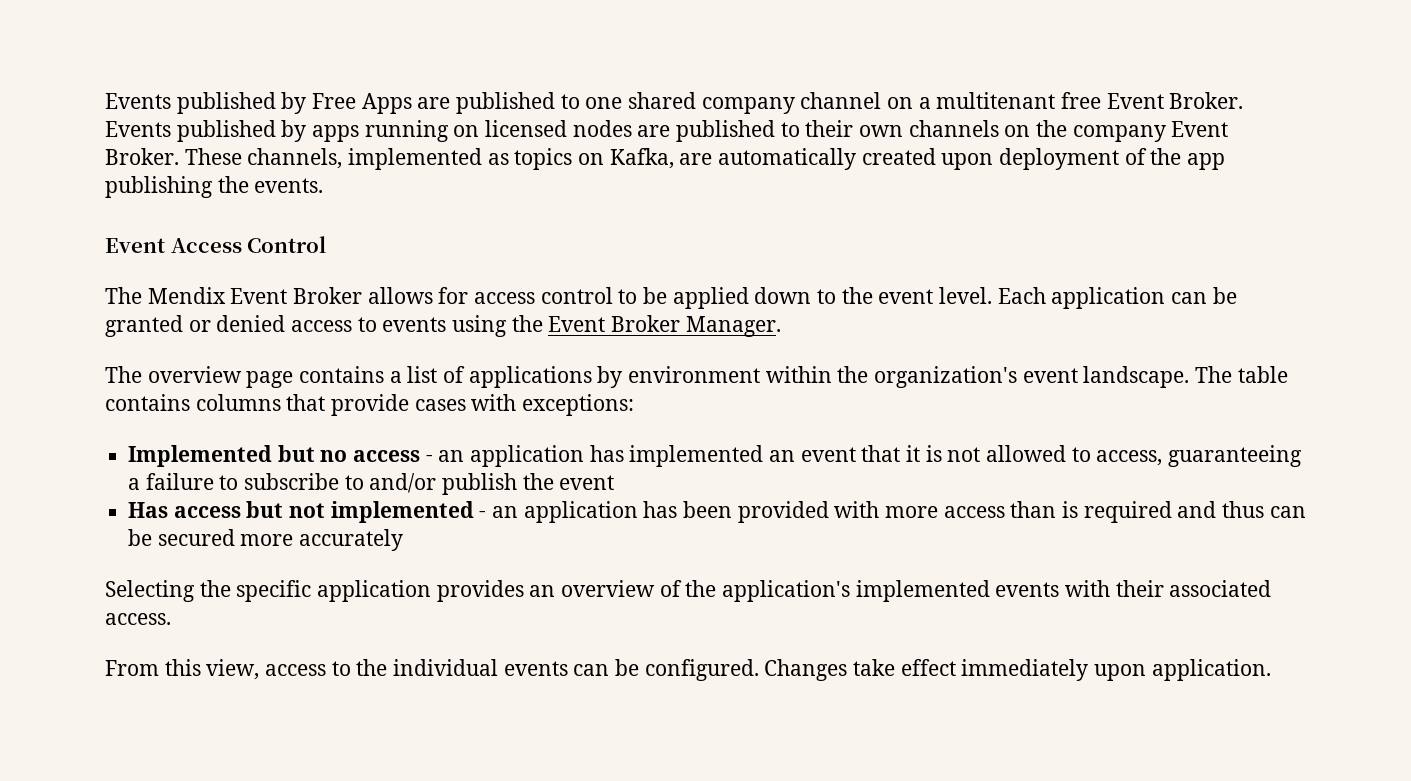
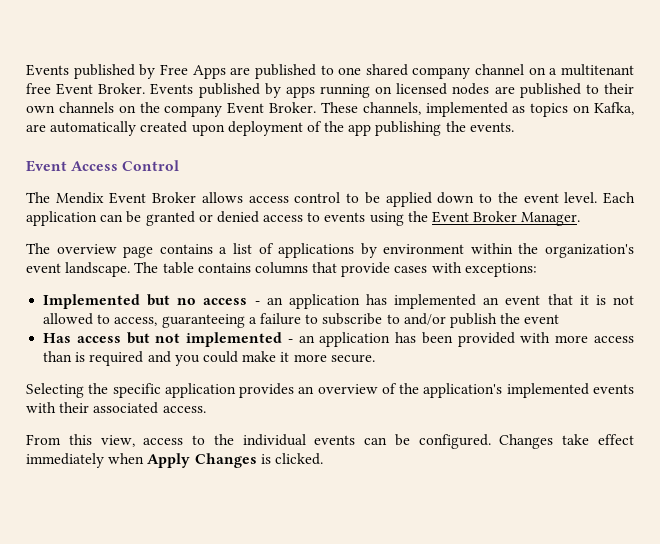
[438,287,469,304] for -> (243, 197) none
[1222,501,1306,518] [128,529,404,551] thus can be secured more accurately -> [174,351,375,366] you could make it more secure.
[1094,659,1271,681] upon application. -> [108,453,323,468] when Apply Changes is clicked.

